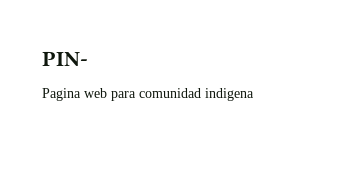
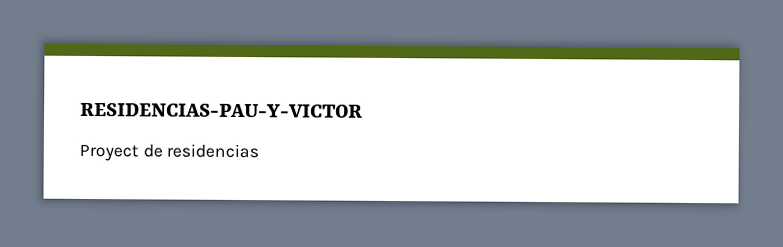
[42,51,88,66] [42,88,254,101] PIN- // Pagina web para comunidad indigena -> [80,102,363,118] [79,143,260,162] RESIDENCIAS-PAU-Y-VICTOR // Proyect de residencias

